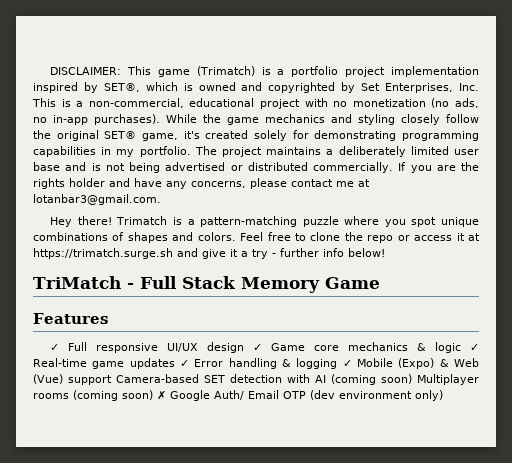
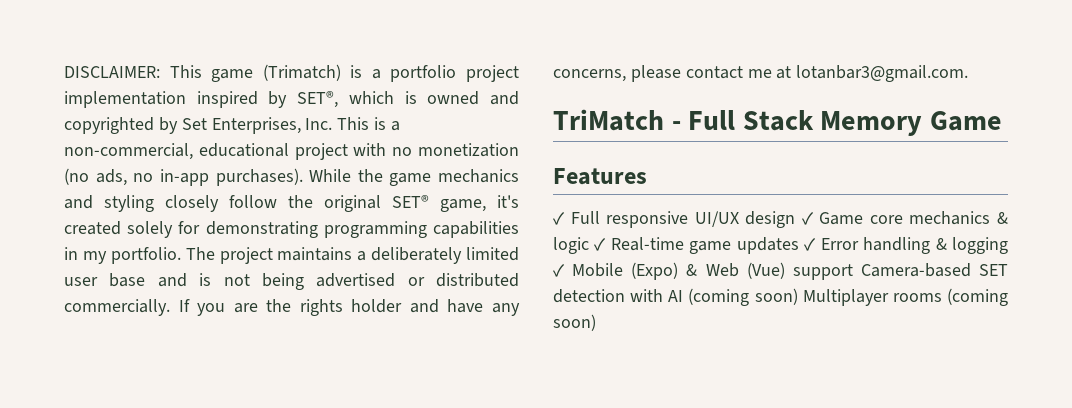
[50,216,480,227] [33,232,481,243] [33,248,385,259] // Hey there! Trimatch is a pattern-matching puzzle where you spot unique combinations of shapes and colors. Feel free to clone the repo or access it at https://trimatch.surge.sh and give it a try - further info below! -> (969, 73) none
[157,390,443,401] ✗ Google Auth/ Email OTP (dev environment only) -> (596, 322) none

